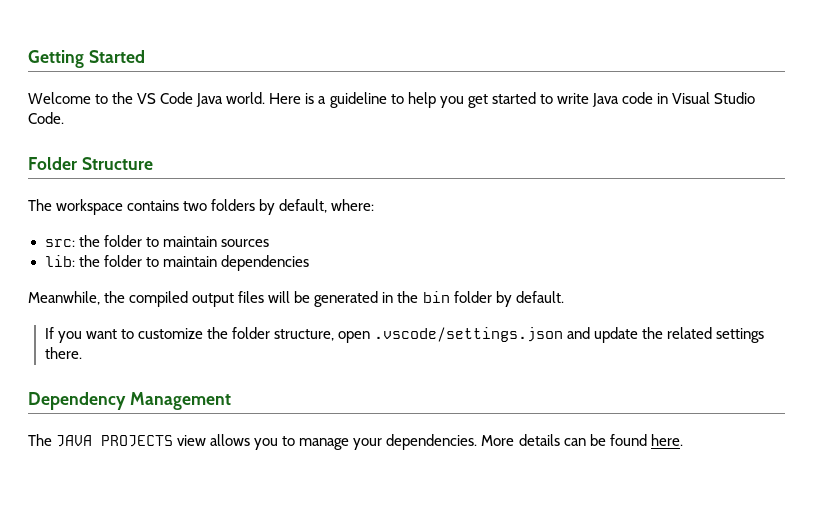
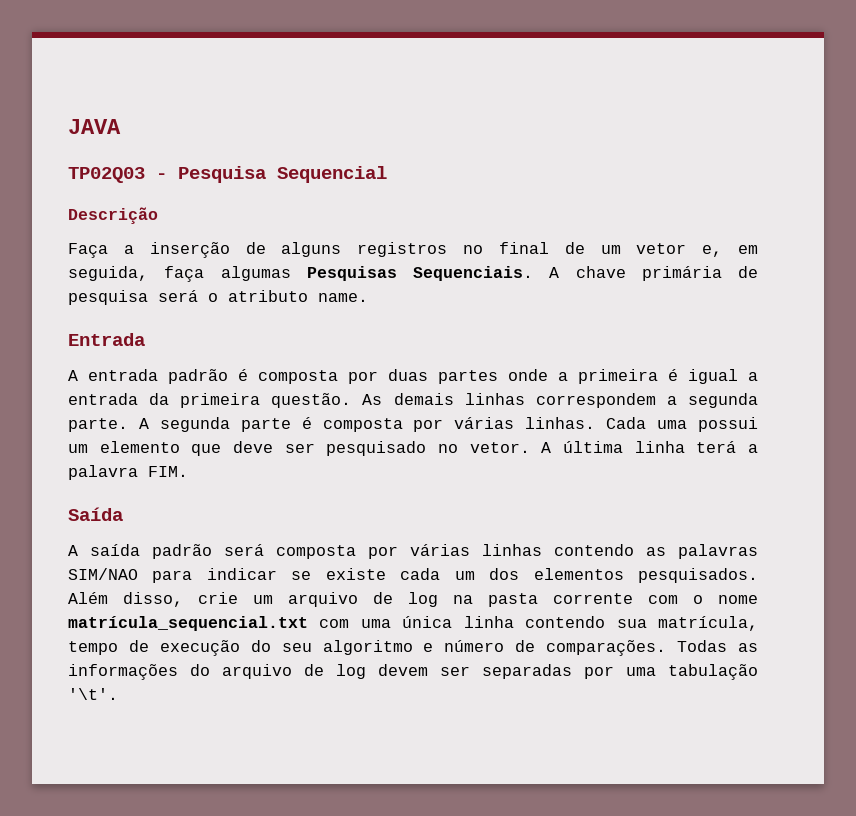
[28,50,145,68] [28,92,756,108] [28,112,64,124] [28,157,153,170] [28,199,375,215] [44,235,269,247] [44,255,309,271] [28,291,564,307] [44,327,765,343] [44,347,82,359] [28,392,231,410] [28,434,683,450] Getting Started // Welcome to the VS Code Java world. Here is a guideline to help you get started to write Java code in Visual Studio Code. // Folder Structure // The workspace contains two folders by default, where: // src: the folder to maintain sources // lib: the folder to maintain dependencies // Meanwhile, the compiled output files will be generated in the bin folder by default. // If you want to customize the folder structure, open .vscode/settings.json and update the related settings there. // Dependency Management // The JAVA PROJECTS view allows you to manage your dependencies. More details can be found here. -> [68,119,121,134] [68,166,387,183] [68,207,158,224] [68,242,759,258] [68,266,758,282] [68,290,368,305] [68,333,145,346] [68,369,758,384] [68,393,758,408] [68,417,758,432] [68,441,758,456] [68,465,188,480] [68,507,123,521] [68,544,758,559] [68,568,759,583] [68,592,758,607] [68,616,759,631] [68,640,758,656] [68,664,758,680] [68,688,118,700] JAVA // TP02Q03 - Pesquisa Sequencial // Descrição // Faça a inserção de alguns registros no final de um vetor e, em seguida, faça algumas Pesquisas Sequenciais. A chave primária de pesquisa será o atributo name. // Entrada // A entrada padrão é composta por duas partes onde a primeira é igual a entrada da primeira questão. As demais linhas correspondem a segunda parte. A segunda parte é composta por várias linhas. Cada uma possui um elemento que deve ser pesquisado no vetor. A última linha terá a palavra FIM. // Saída // A saída padrão será composta por várias linhas contendo as palavras SIM/NAO para indicar se existe cada um dos elementos pesquisados. Além disso, crie um arquivo de log na pasta corrente com o nome matrícula_sequencial.txt com uma única linha contendo sua matrícula, tempo de execução do seu algoritmo e número de comparações. Todas as informações do arquivo de log devem ser separadas por uma tabulação '\t'.

